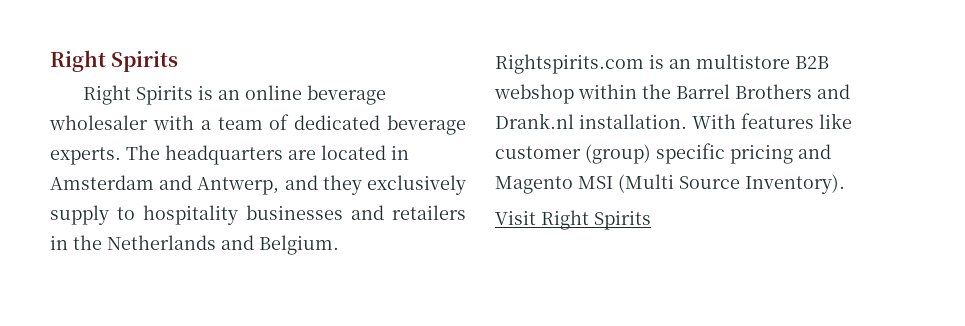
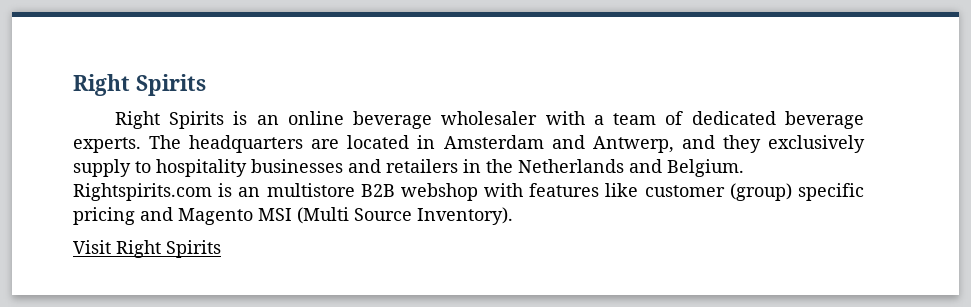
[578,84,850,99] [495,113,736,129] within the Barrel Brothers and Drank.nl installation. With -> [484,183,524,197] with

